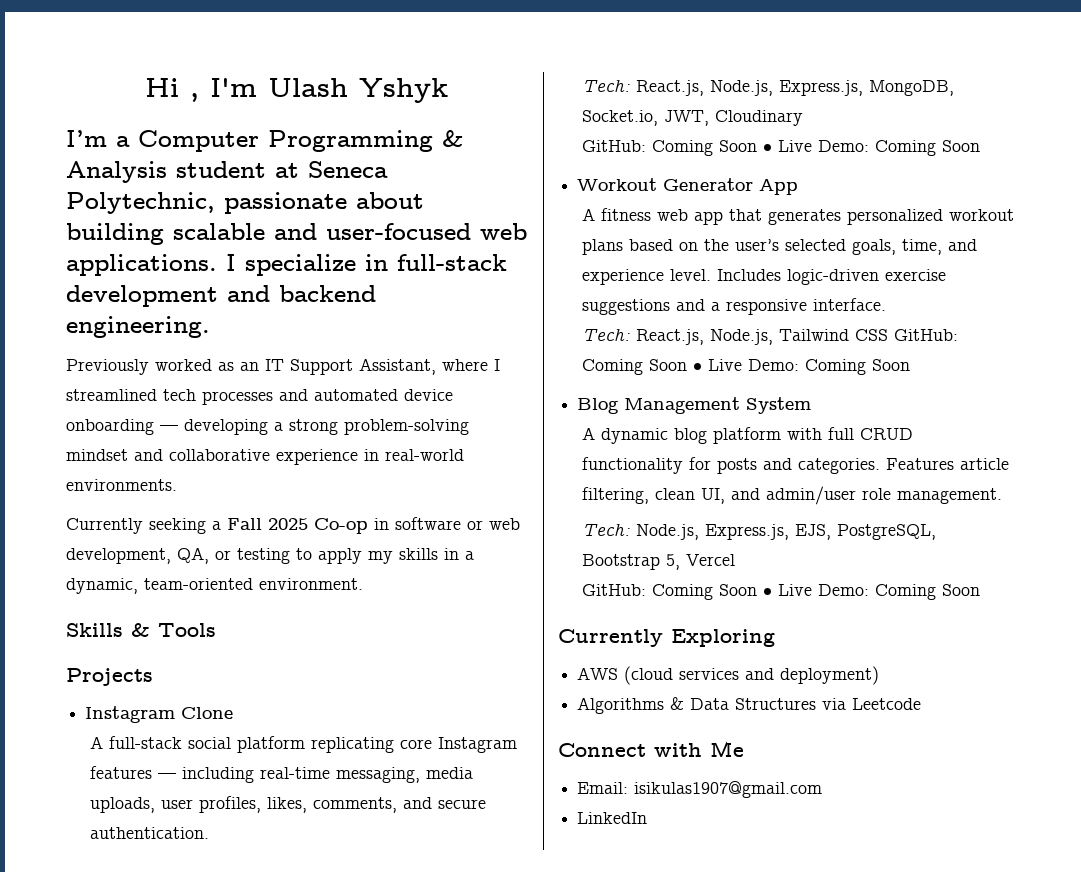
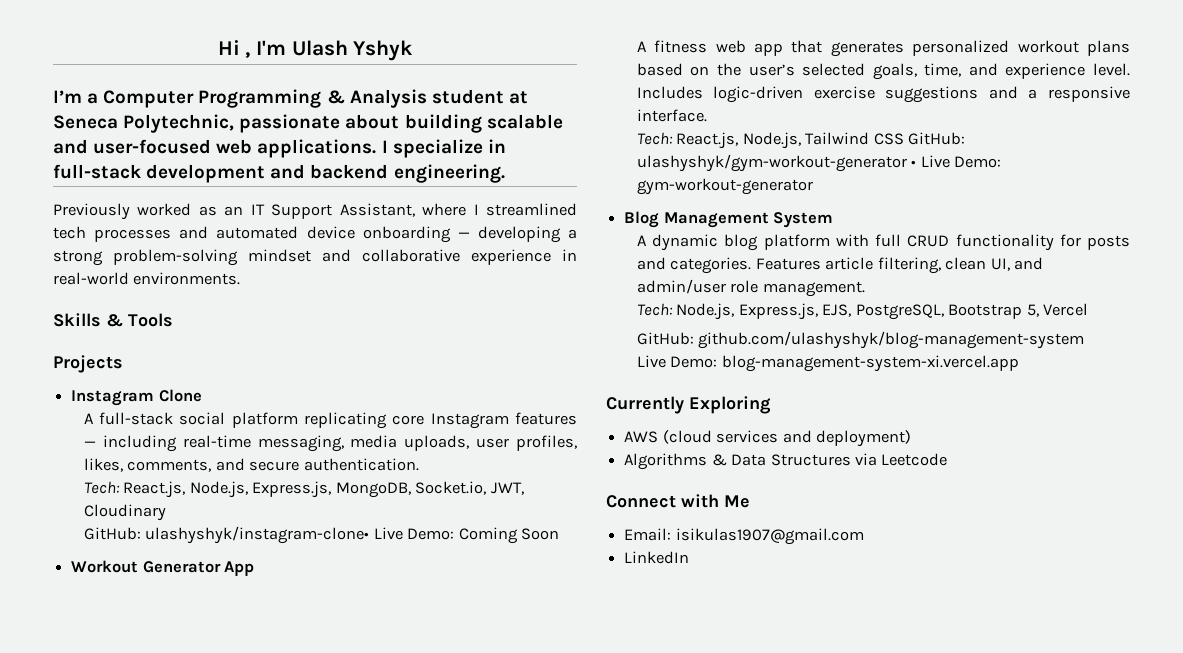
[66,517,520,534] [66,547,474,564] [66,578,363,594] // Currently seeking a Fall 2025 Co-op in software or web development, QA, or testing to apply my skills in a dynamic, team-oriented environment. -> (241, 278) none
[651,140,772,156] Coming Soon • -> [145,526,370,544] ulashyshyk/instagram-clone•
[581,359,910,375] Coming Soon • Live Demo: Coming Soon -> [636,154,1002,172] [636,178,813,195] ulashyshyk/gym-workout-generator • Live Demo: gym-workout-generator
[651,584,980,600] Coming Soon • Live Demo: Coming Soon -> [698,331,1085,349] [636,355,1019,372] github.com/ulashyshyk/blog-management-system // Live Demo: blog-management-system-xi.vercel.app

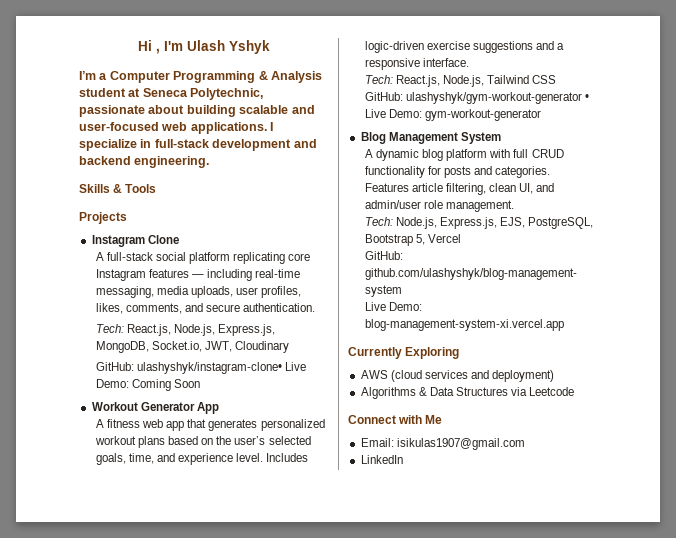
[53,203,578,220] [53,226,577,243] [53,249,577,266] [53,272,241,285] // Previously worked as an IT Support Assistant, where I streamlined tech processes and automated device onboarding — developing a strong problem-solving mindset and collaborative experience in real-world environments. -> (210, 162) none

